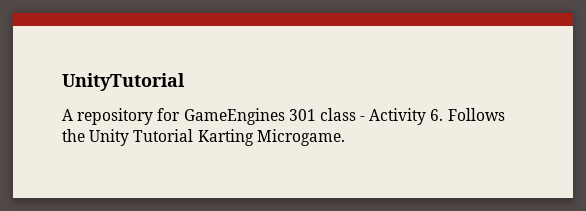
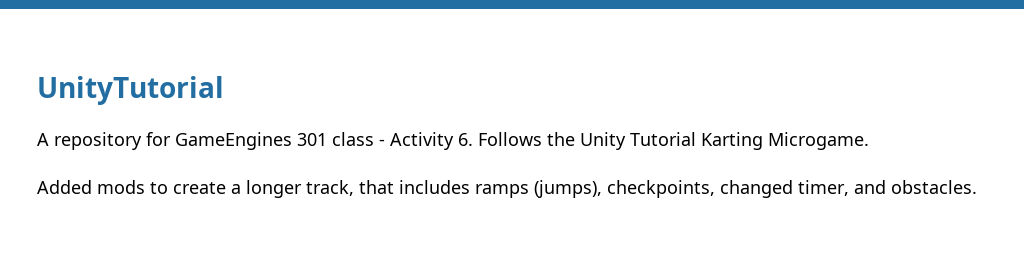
(345, 137) none -> [37,180,977,198] // Added mods to create a longer track, that includes ramps (jumps), checkpoints, changed timer, and obstacles.

